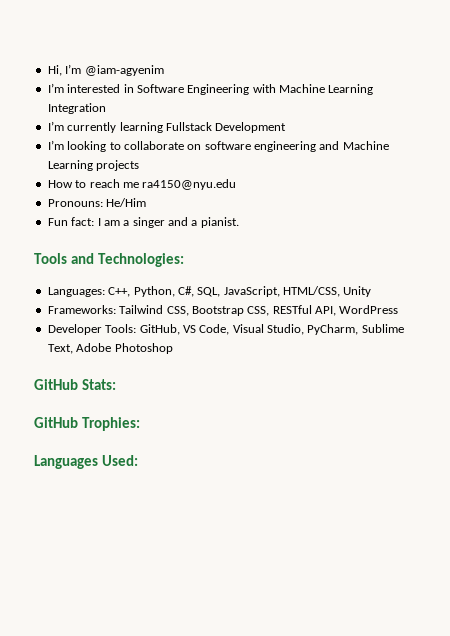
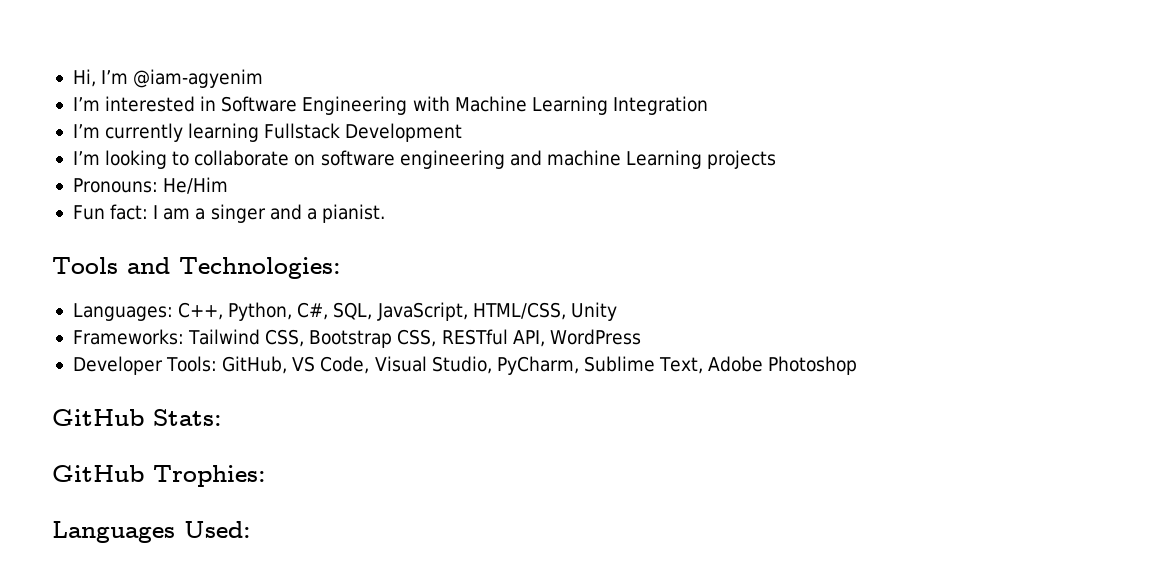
[342,141,389,150] Machine -> [546,150,621,166] machine
[47,179,237,190] // How to reach me ra4150@nyu.edu -> (777, 159) none

